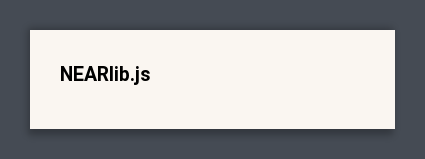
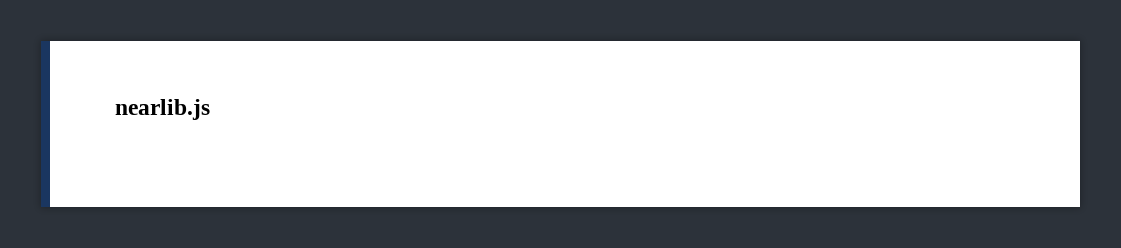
[60,66,151,85] NEARlib.js -> [115,99,210,120] nearlib.js

